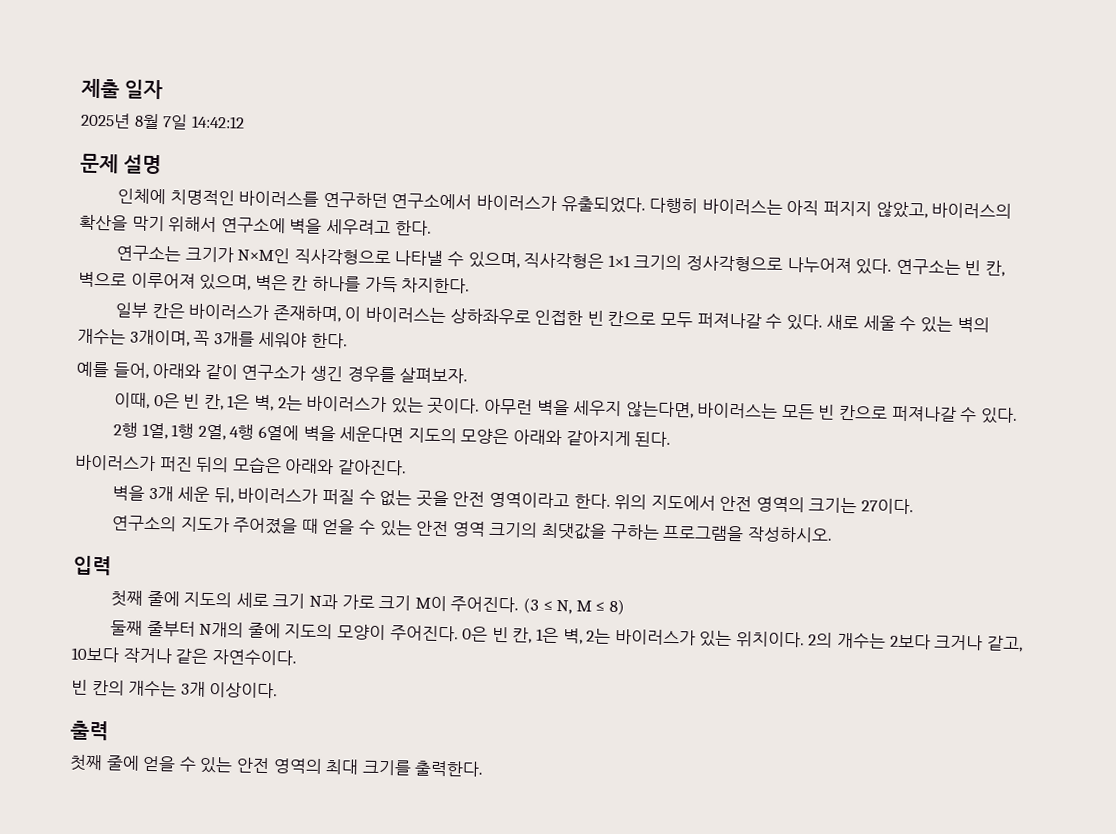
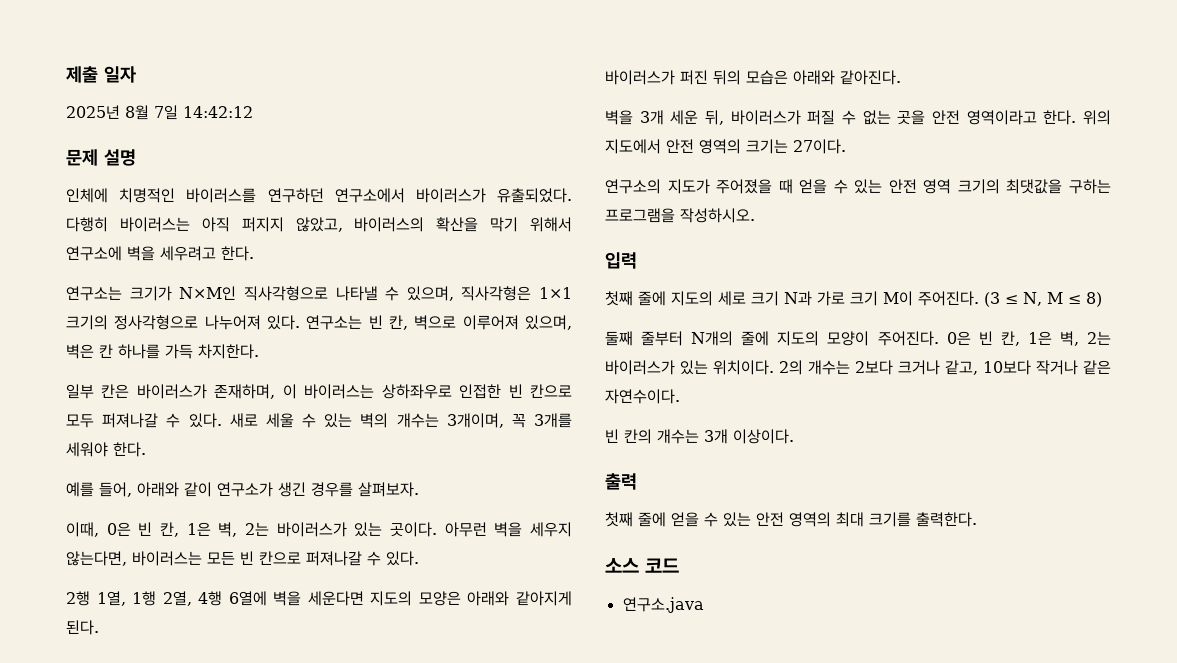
(485, 768) none -> [605,558,679,573] [622,597,704,613] // 소스 코드 // 연구소.java

